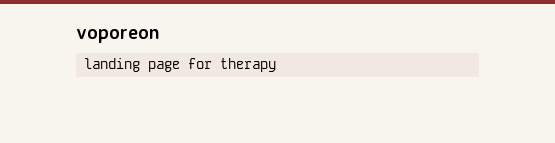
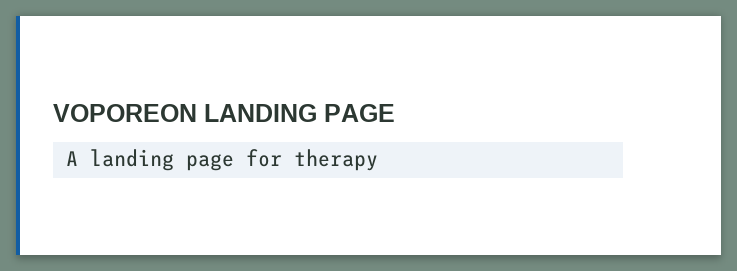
[76,29,160,43] voporeon // -> [53,104,395,122] [65,151,78,166] VOPOREON LANDING PAGE // A

